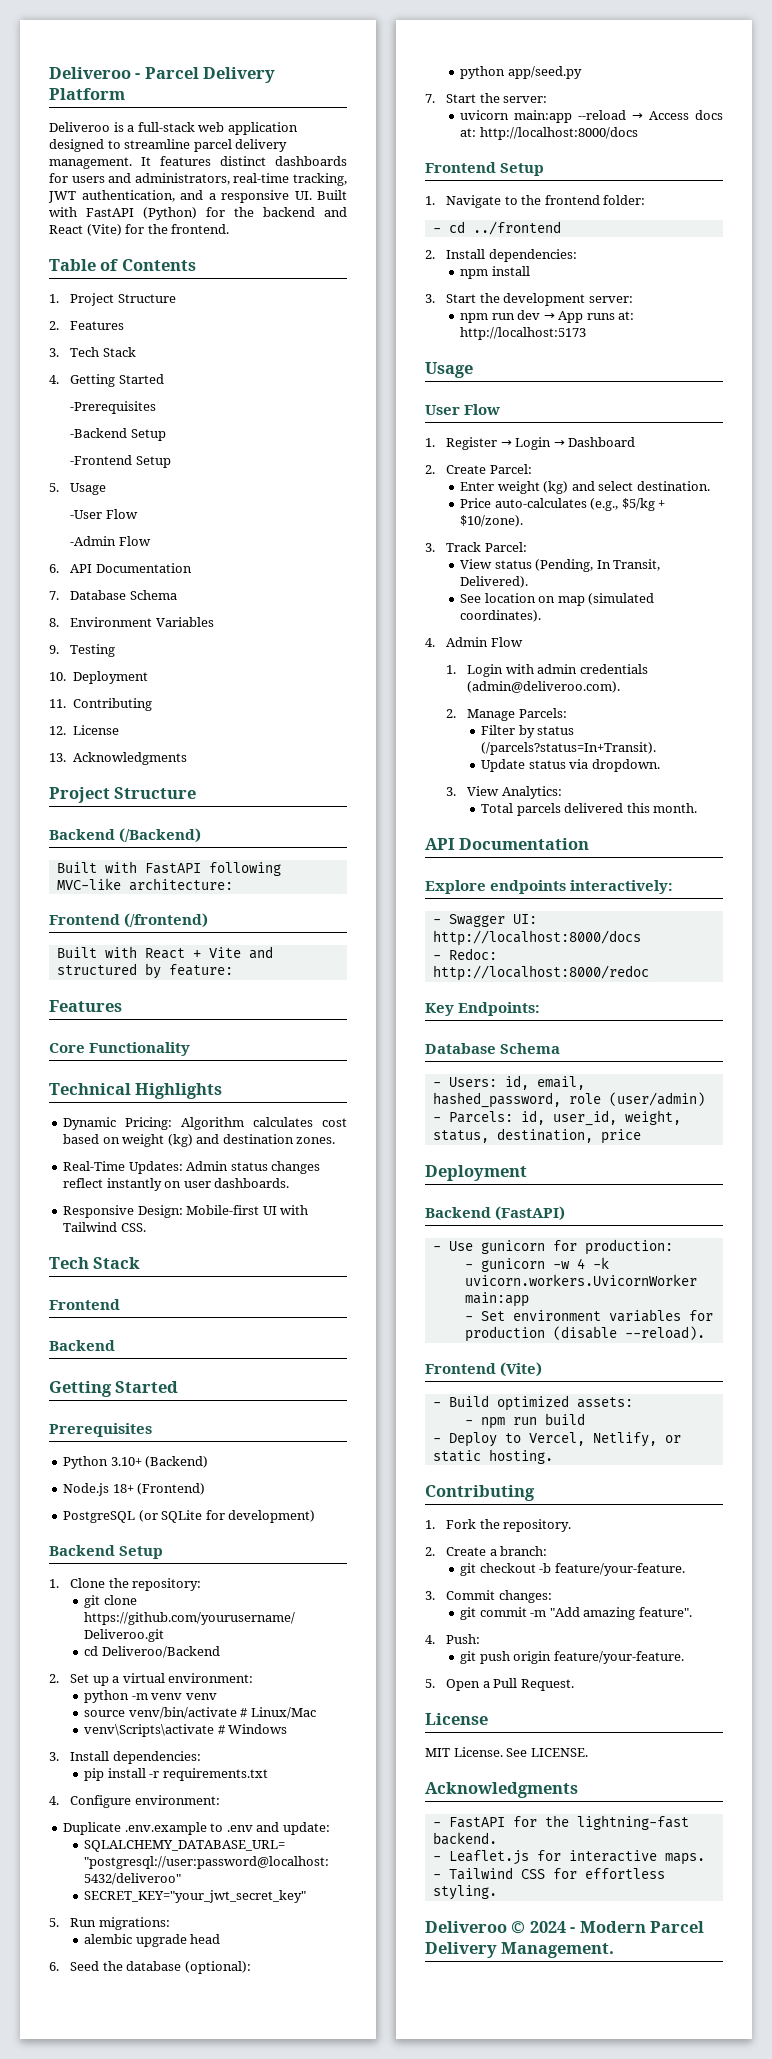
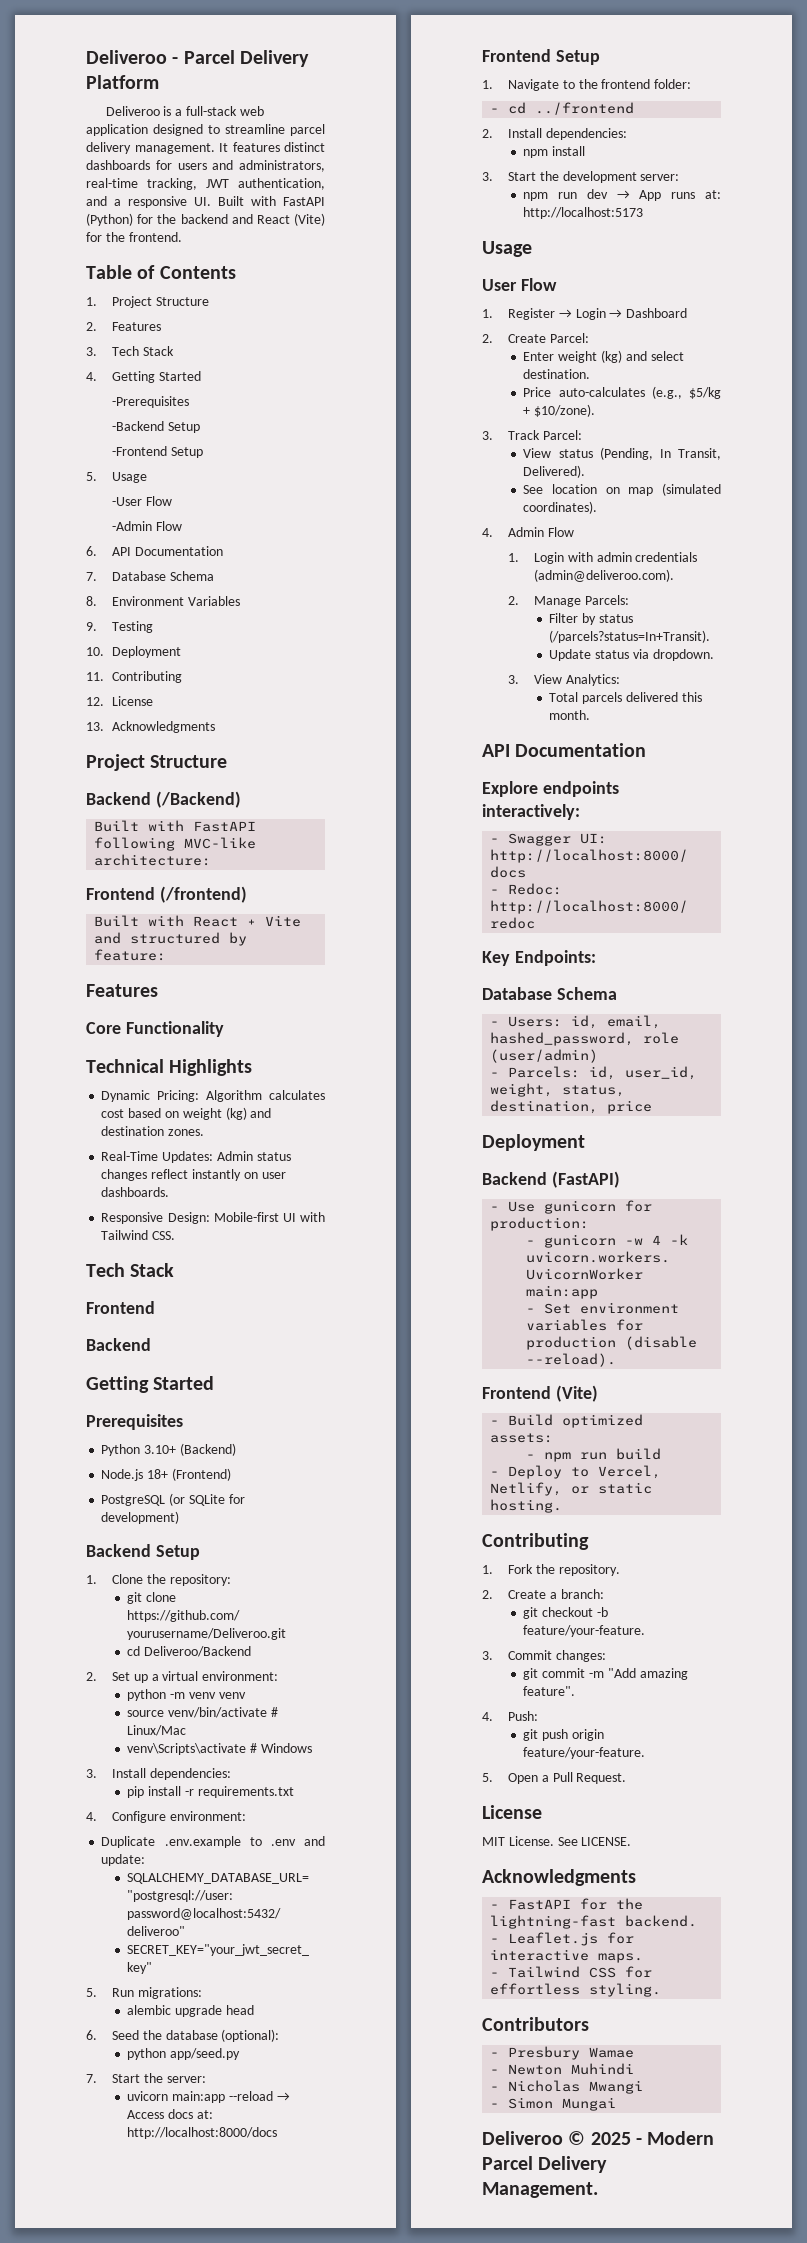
(497, 1892) none -> [482,2017,589,2031] [490,2046,635,2060] [490,2063,635,2075] [490,2080,644,2094] [490,2097,617,2111] // Contributors // - Presbury Wamae // - Newton Muhindi // - Nicholas Mwangi // - Simon Mungai
[529,1921,566,1933] 2024 -> [590,2132,631,2145] 2025

